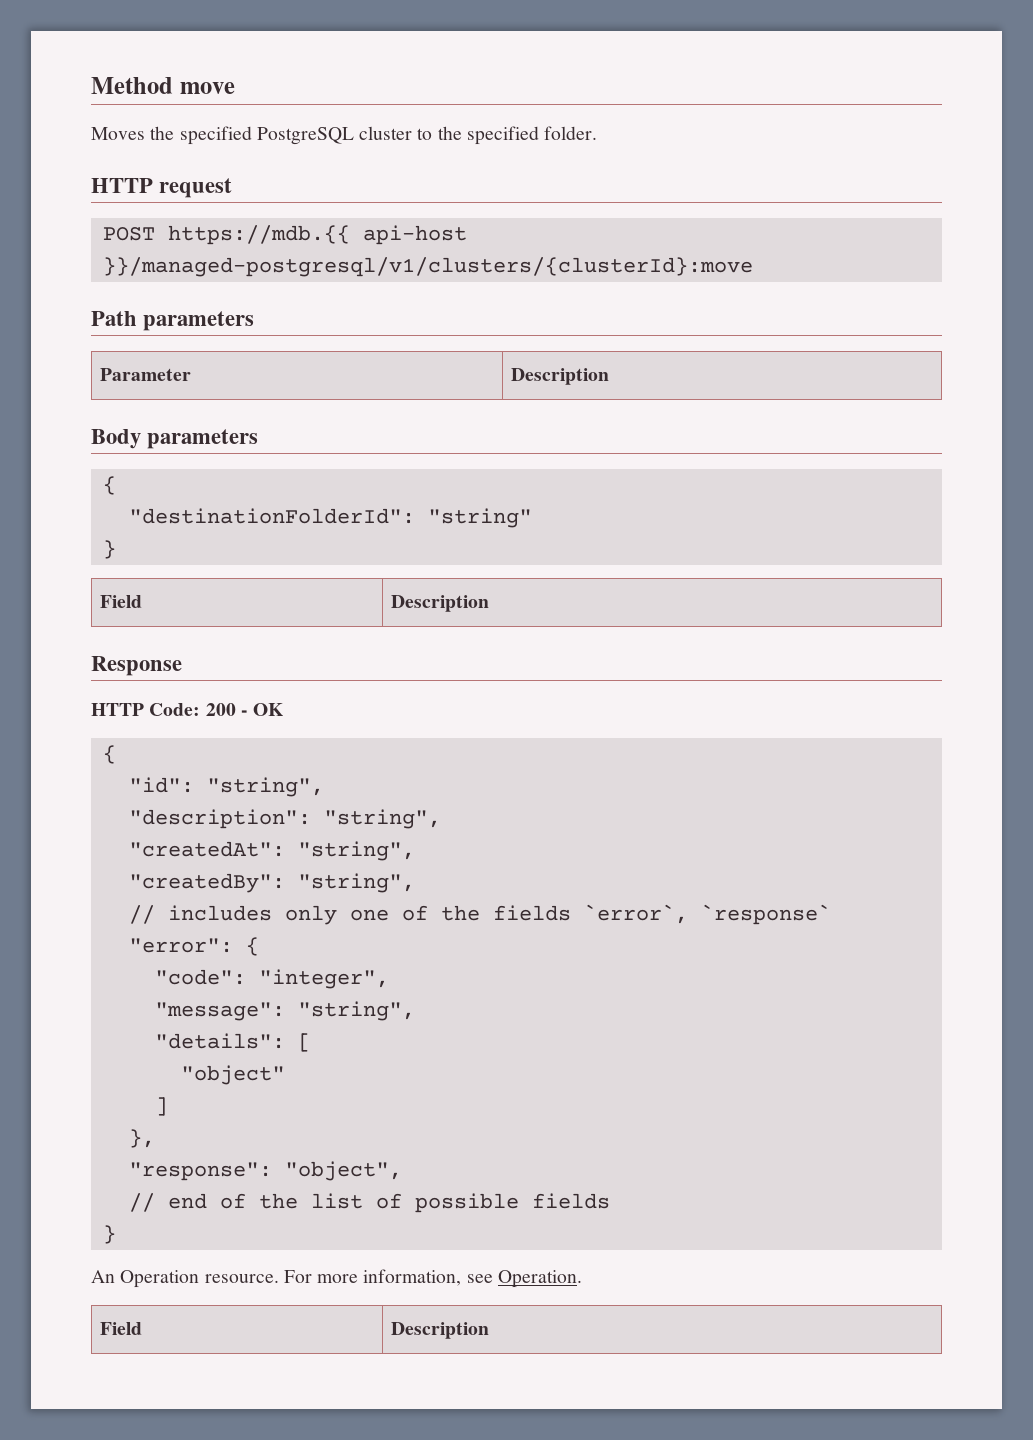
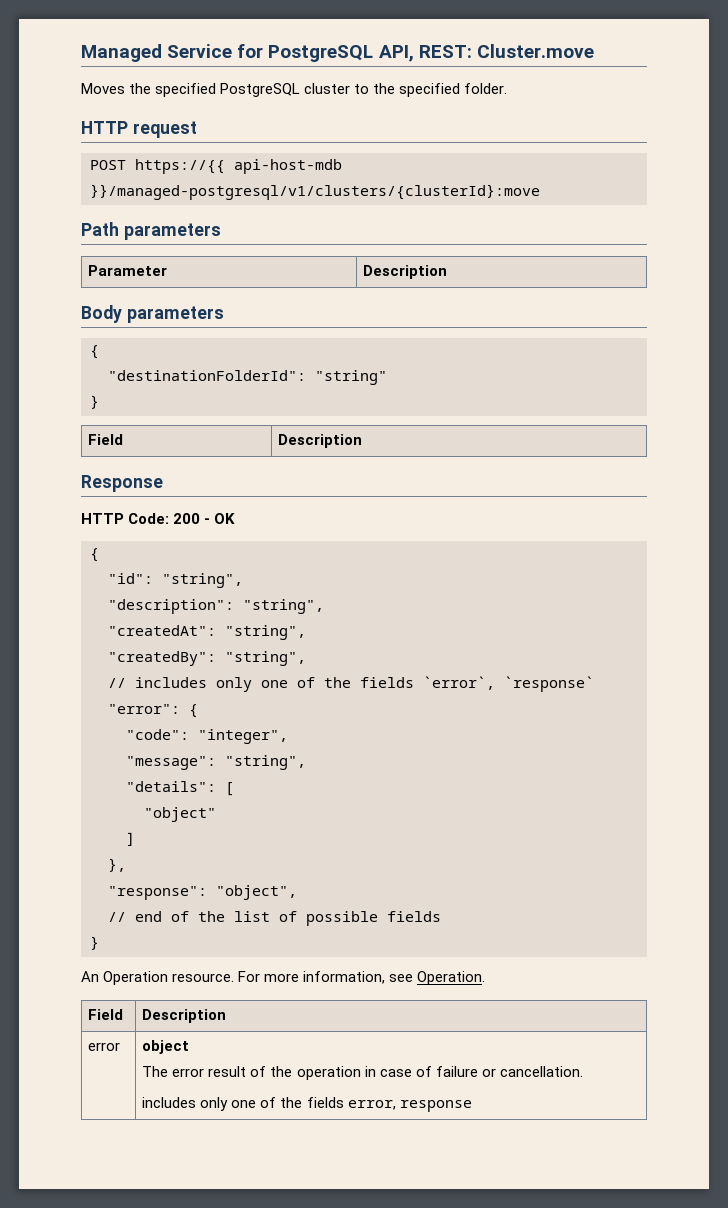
[91,77,235,94] Method move -> [81,44,594,62] Managed Service for PostgreSQL API, REST: Cluster.move
[167,225,467,245] https://mdb.{{ api-host -> [135,159,342,174] https://{{ api-host-mdb
(489, 1330) none -> [88,1042,121,1051] [142,1040,190,1054] [142,1066,583,1080] [142,1097,472,1112] // error | object // The error result of the operation in case of failure or cancellation. // includes only one of the fields error, response

